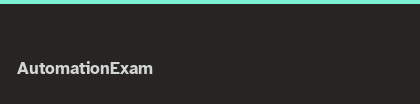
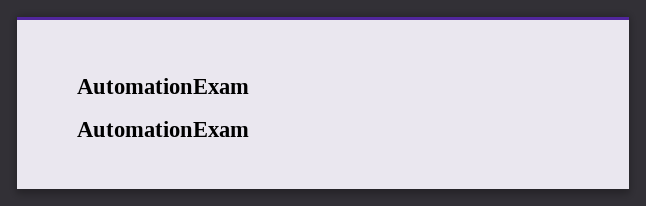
[17,61,153,74] AutomationExam -> [77,78,249,94] [77,121,249,137] AutomationExam // AutomationExam

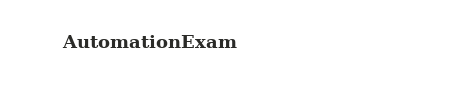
[77,78,249,94] [77,121,249,137] AutomationExam // AutomationExam -> [62,35,237,48] AutomationExam

